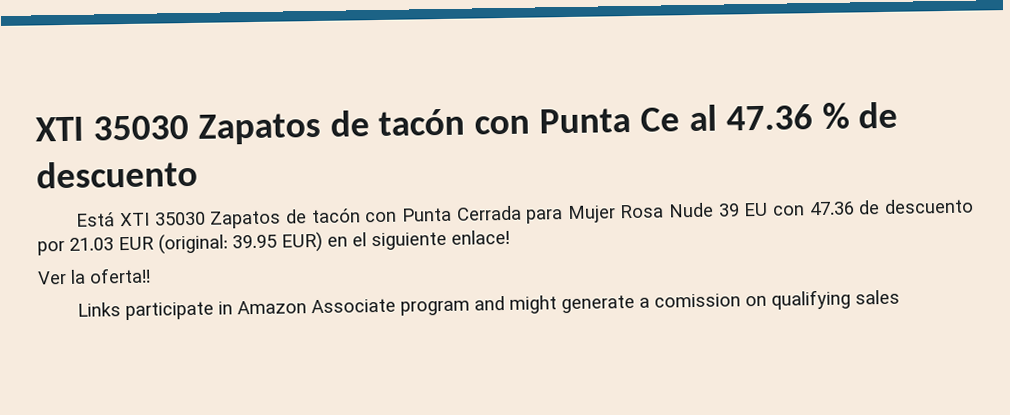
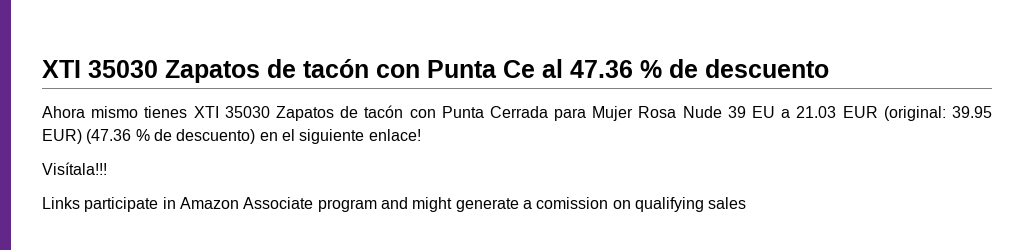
[76,212,116,227] Está -> [42,106,188,118] Ahora mismo tienes
[773,198,974,216] [37,241,65,256] con 47.36 de descuento por -> [781,109,791,118] a
(323, 242) none -> [86,129,256,144] (47.36 % de descuento)
[37,267,151,285] Ver la oferta!! -> [42,162,107,175] Visítala!!!

